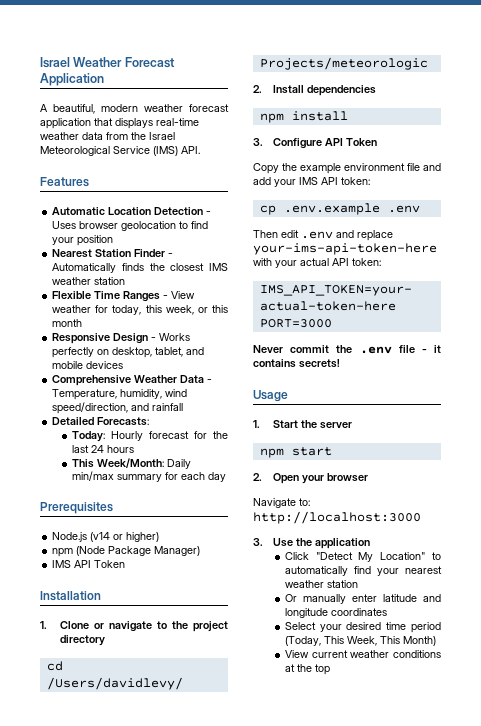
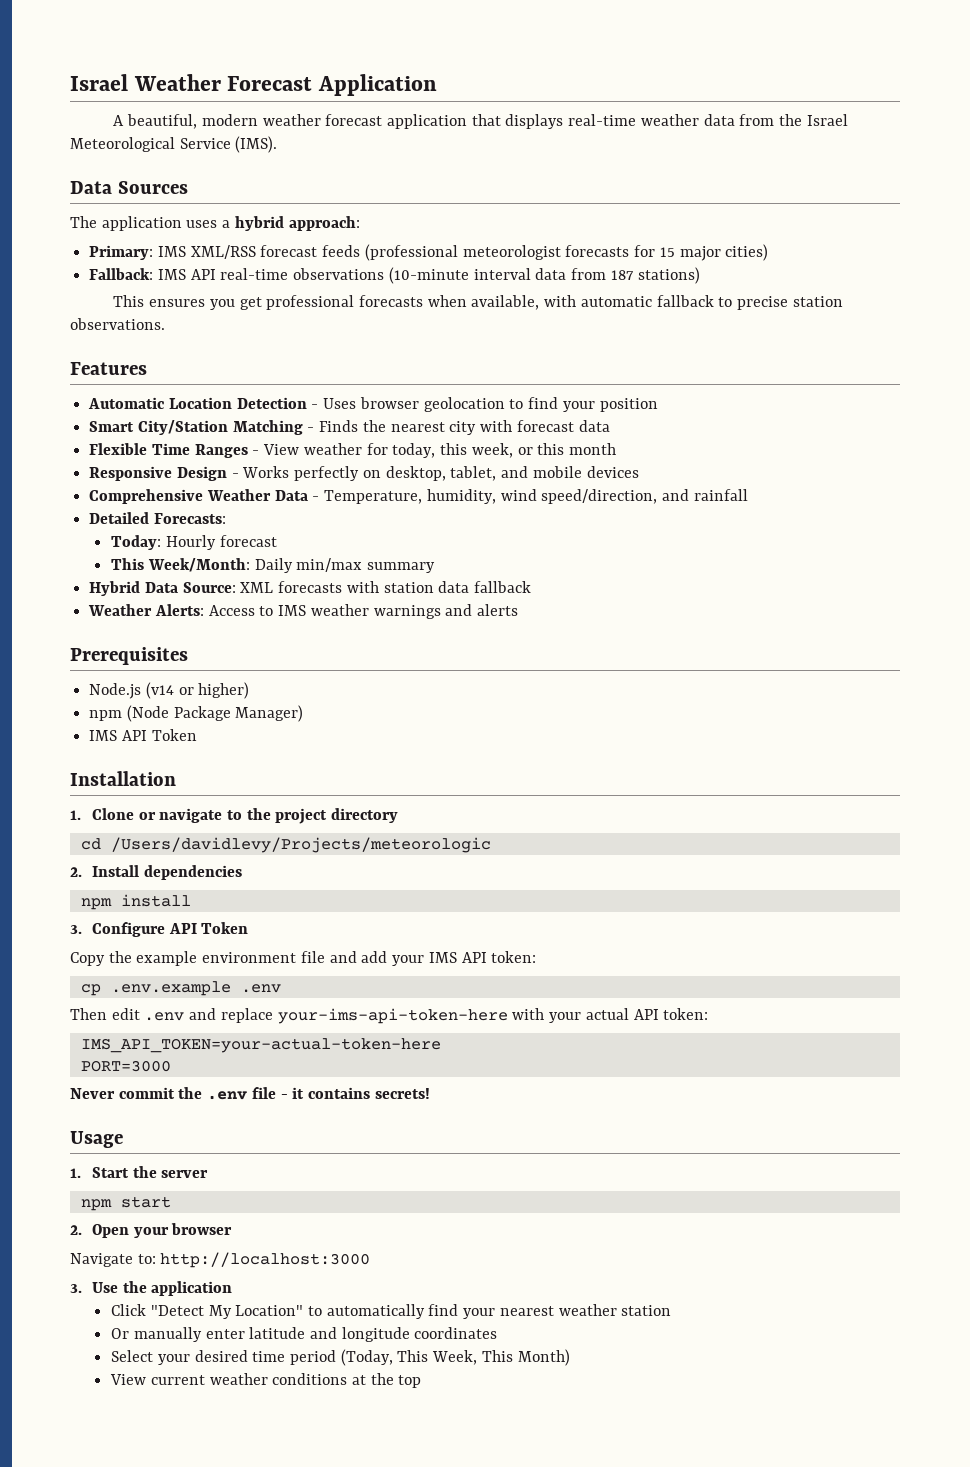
[153,146,200,156] (IMS) API. -> [235,136,278,153] [70,181,188,194] [70,216,360,231] [89,244,769,261] [89,267,700,284] [113,295,843,310] [70,318,165,330] (IMS). // Data Sources // The application uses a hybrid approach: // Primary: IMS XML/RSS forecast feeds (professional meteorologist forecasts for 15 major cities) // Fallback: IMS API real-time observations (10-minute interval data from 187 stations) // This ensures you get professional forecasts when available, with automatic fallback to precise station observations.
[52,249,174,258] [52,263,228,273] [52,277,126,285] Nearest Station Finder - Automatically finds the closest IMS weather station -> [89,420,610,435] Smart City/Station Matching - Finds the nearest city with forecast data
[193,431,228,439] [71,445,134,453] for the last 24 hours -> (277, 541) none
[164,472,226,482] for each day -> [89,581,532,596] [88,604,519,619] // Hybrid Data Source: XML forecasts with station data fallback // Weather Alerts: Access to IMS weather warnings and alerts

